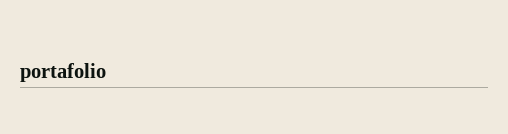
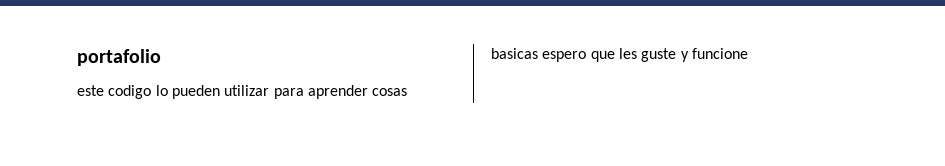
(106, 72) none -> [77,85,408,99] [491,48,748,62] // este codigo lo pueden utilizar para aprender cosas basicas espero que les guste y funcione

